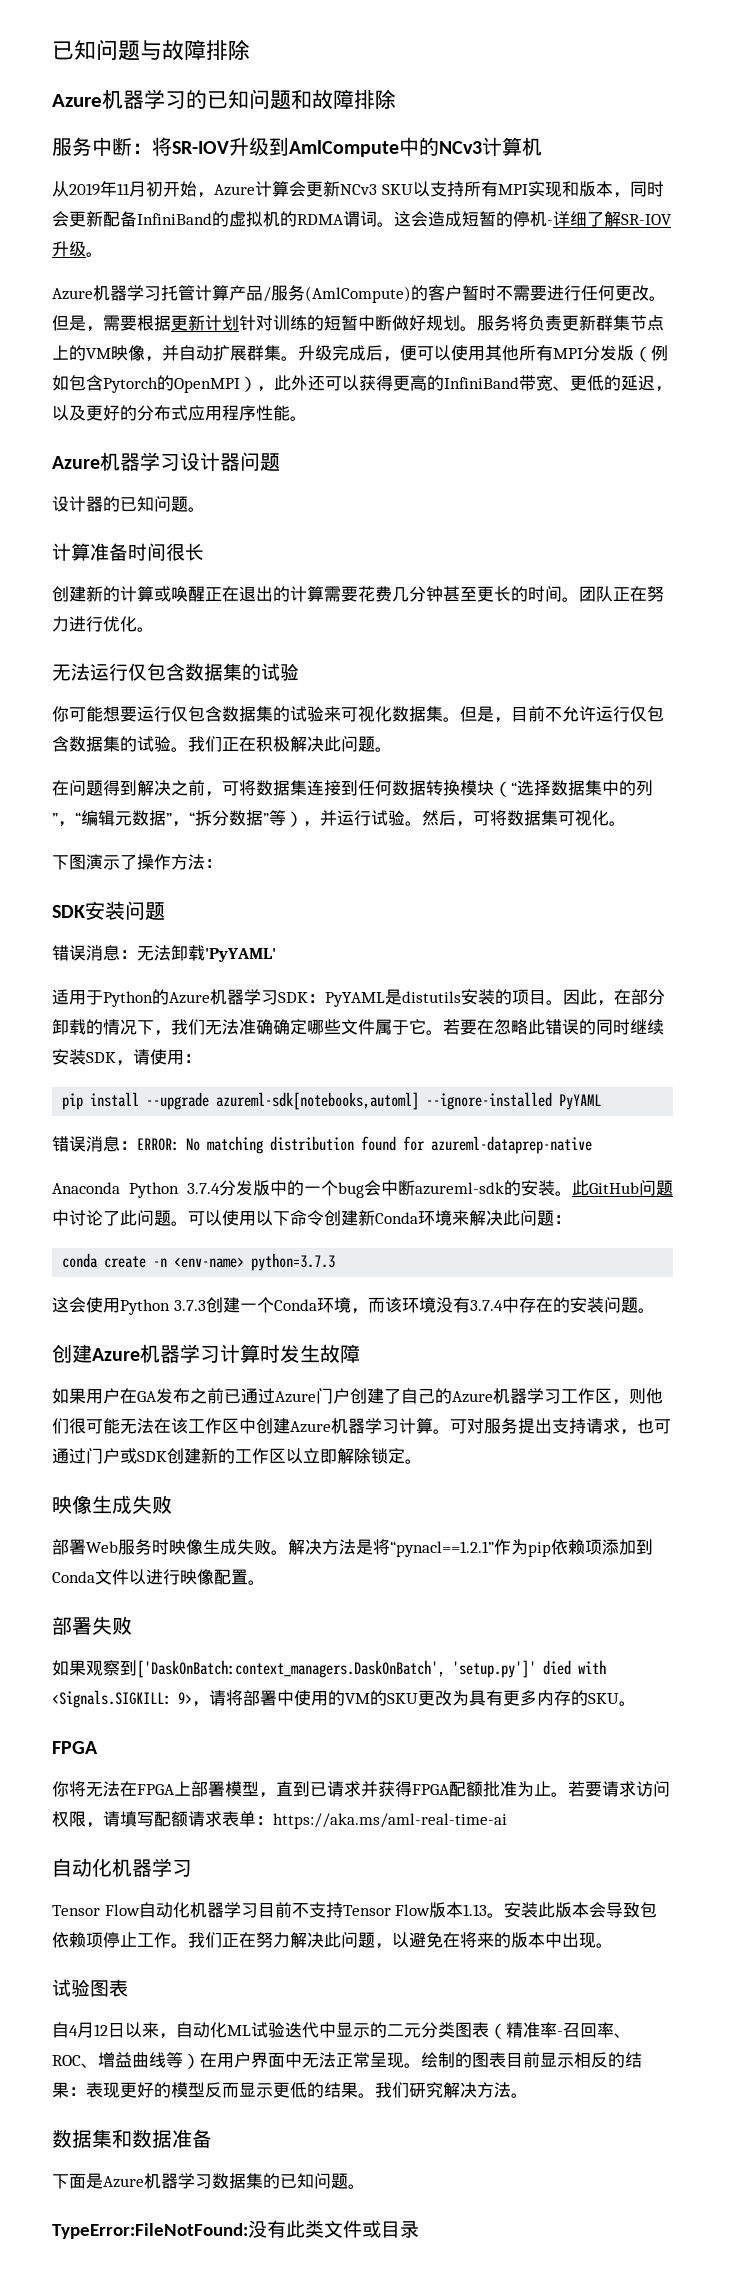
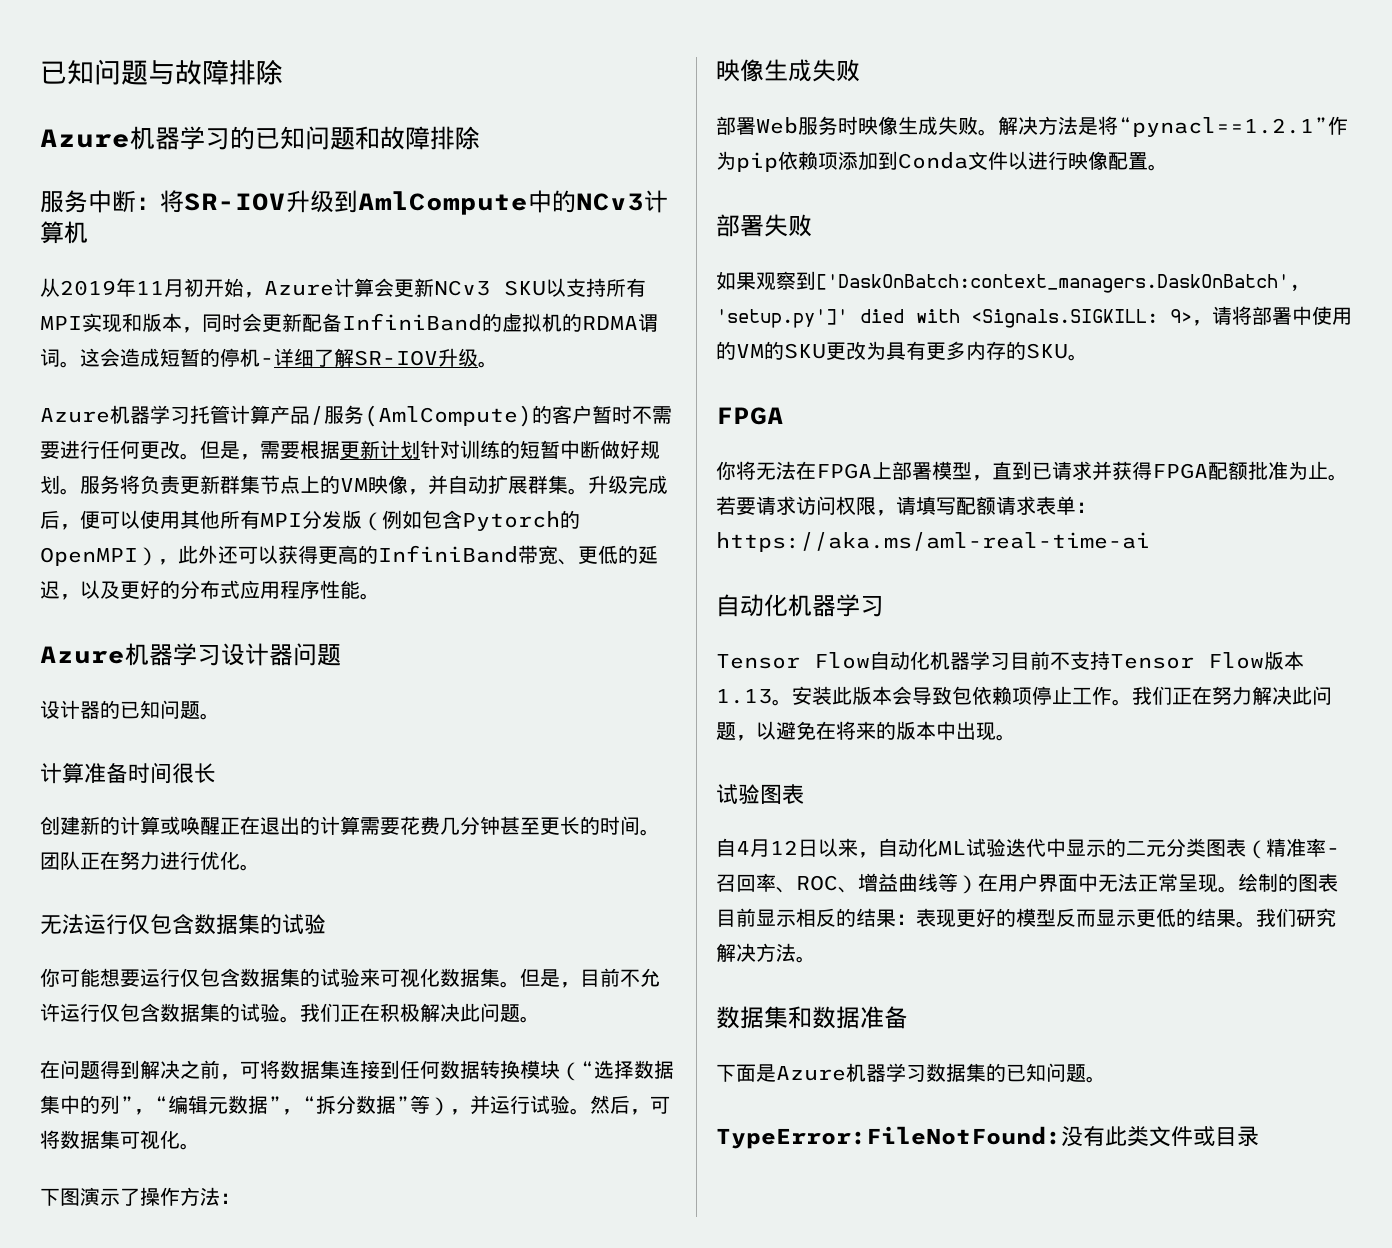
[52,901,165,920] [52,945,276,962] [52,989,665,1007] [52,1018,664,1036] [52,1049,201,1066] [62,1092,602,1110] [52,1136,592,1154] [52,1180,673,1198] [52,1210,571,1226] [62,1253,336,1271] [52,1297,655,1315] [52,1344,360,1363] [52,1388,663,1405] [52,1418,671,1435] [52,1448,422,1464] // SDK安装问题 // 错误消息：无法卸载'PyYAML' // 适用于Python的Azure机器学习SDK：PyYAML是distutils安装的项目。因此，在部分卸载的情况下，我们无法准确确定哪些文件属于它。若要在忽略此错误的同时继续安装SDK，请使用： // pip install --upgrade azureml-sdk[notebooks,automl] --ignore-installed PyYAML // 错误消息：ERROR: No matching distribution found for azureml-dataprep-native // Anaconda Python 3.7.4分发版中的一个bug会中断azureml-sdk的安装。此GitHub问题中讨论了此问题。可以使用以下命令创建新Conda环境来解决此问题： // conda create -n <env-name> python=3.7.3 // 这会使用Python 3.7.3创建一个Conda环境，而该环境没有3.7.4中存在的安装问题。 // 创建Azure机器学习计算时发生故障 // 如果用户在GA发布之前已通过Azure门户创建了自己的Azure机器学习工作区，则他们很可能无法在该工作区中创建Azure机器学习计算。可对服务提出支持请求，也可通过门户或SDK创建新的工作区以立即解除锁定。 -> (240, 1198) none

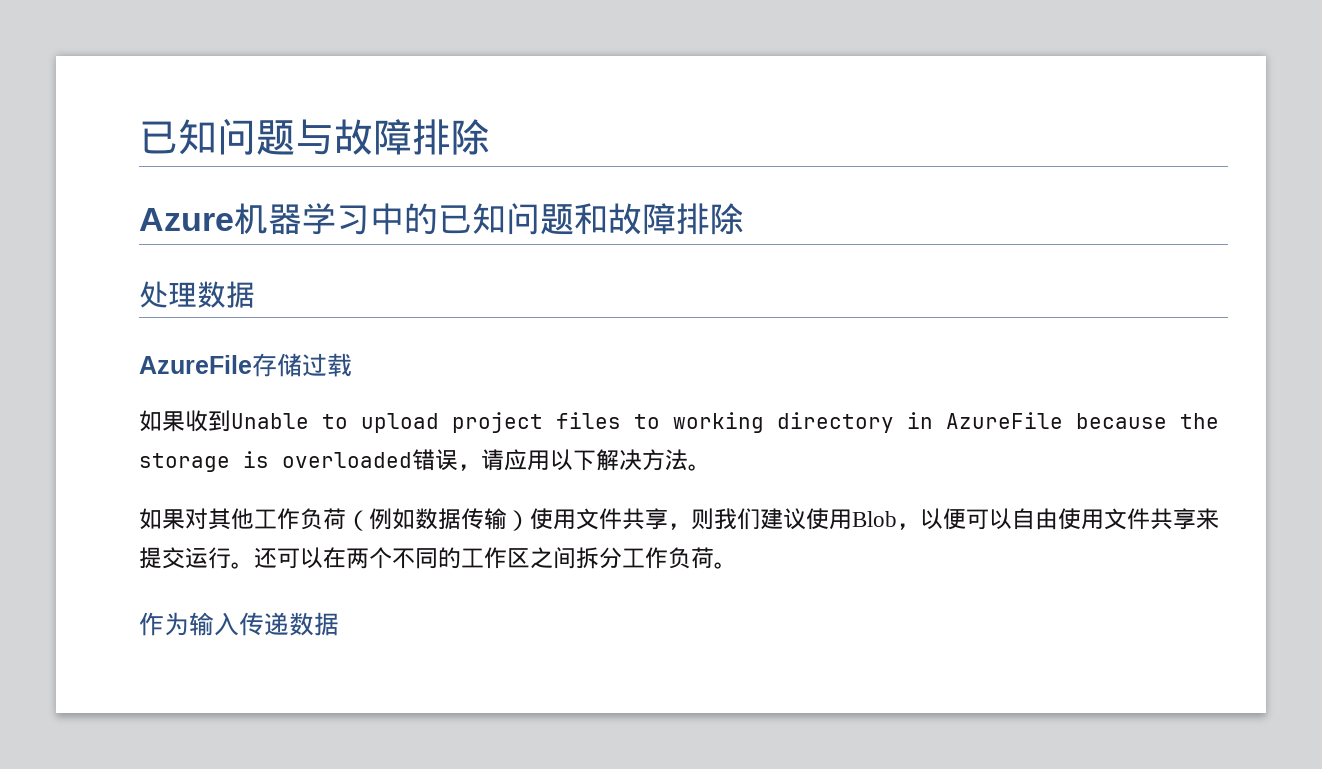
(230, 139) none -> [370,203,404,235] 中
[40,190,668,215] [40,221,88,244] [40,278,646,298] [40,313,658,333] [40,348,498,368] [40,405,672,427] [40,440,660,460] [40,475,668,495] [40,510,580,531] [40,545,658,566] [40,580,380,600] [40,643,341,666] [40,700,220,720] [40,762,216,784] [40,816,660,836] [40,851,260,871] [40,914,326,935] [40,968,660,988] [40,1003,540,1023] [40,1060,674,1081] [40,1095,670,1116] [40,1130,200,1150] [40,1187,240,1206] [716,59,860,82] [716,116,1348,137] [716,151,1168,172] [716,214,812,237] [716,271,1300,293] [716,306,1352,328] [716,341,1088,361] [716,407,784,425] [716,461,1348,481] [716,496,1096,516] [716,532,1150,552] [716,594,884,617] [716,651,1304,670] [716,686,1332,706] [716,721,1016,741] [716,784,804,804] [716,838,1340,859] [716,873,1338,894] [716,908,1336,928] [716,943,816,963] [716,1006,908,1029] [716,1063,1106,1083] [716,1126,1259,1149] 服务中断：将SR-IOV升级到AmlCompute中的NCv3计算机 // 从2019年11月初开始，Azure计算会更新NCv3 SKU以支持所有MPI实现和版本，同时会更新配备InfiniBand的虚拟机的RDMA谓词。这会造成短暂的停机-详细了解SR-IOV升级。 // Azure机器学习托管计算产品/服务(AmlCompute)的客户暂时不需要进行任何更改。但是，需要根据更新计划针对训练的短暂中断做好规划。服务将负责更新群集节点上的VM映像，并自动扩展群集。升级完成后，便可以使用其他所有MPI分发版（例如包含Pytorch的OpenMPI），此外还可以获得更高的InfiniBand带宽、更低的延迟，以及更好的分布式应用程序性能。 // Azure机器学习设计器问题 // 设计器的已知问题。 // 计算准备时间很长 // 创建新的计算或唤醒正在退出的计算需要花费几分钟甚至更长的时间。团队正在努力进行优化。 // 无法运行仅包含数据集的试验 // 你可能想要运行仅包含数据集的试验来可视化数据集。但是，目前不允许运行仅包含数据集的试验。我们正在积极解决此问题。 // 在问题得到解决之前，可将数据集连接到任何数据转换模块（“选择数据集中的列”，“编辑元数据”，“拆分数据”等），并运行试验。然后，可将数据集可视化。 // 下图演示了操作方法： // 映像生成失败 // 部署Web服务时映像生成失败。解决方法是将“pynacl==1.2.1”作为pip依赖项添加到Conda文件以进行映像配置。 // 部署失败 // 如果观察到['DaskOnBatch:context_managers.DaskOnBatch', 'setup.py']' died with <Signals.SIGKILL: 9>，请将部署中使用的VM的SKU更改为具有更多内存的SKU。 // FPGA // 你将无法在FPGA上部署模型，直到已请求并获得FPGA配额批准为止。若要请求访问权限，请填写配额请求表单：https://aka.ms/aml-real-time-ai // 自动化机器学习 // Tensor Flow自动化机器学习目前不支持Tensor Flow版本1.13。安装此版本会导致包依赖项停止工作。我们正在努力解决此问题，以避免在将来的版本中出现。 // 试验图表 // 自4月12日以来，自动化ML试验迭代中显示的二元分类图表（精准率-召回率、ROC、增益曲线等）在用户界面中无法正常呈现。绘制的图表目前显示相反的结果：表现更好的模型反而显示更低的结果。我们研究解决方法。 // 数据集和数据准备 // 下面是Azure机器学习数据集的已知问题。 // TypeError:FileNotFound:没有此类文件或目录 -> [139,281,255,308] [139,353,352,377] [139,410,1219,433] [139,449,711,472] [139,508,1219,531] [139,547,737,569] [139,612,339,636] 处理数据 // AzureFile存储过载 // 如果收到Unable to upload project files to working directory in AzureFile because the storage is overloaded错误，请应用以下解决方法。 // 如果对其他工作负荷（例如数据传输）使用文件共享，则我们建议使用Blob，以便可以自由使用文件共享来提交运行。还可以在两个不同的工作区之间拆分工作负荷。 // 作为输入传递数据

